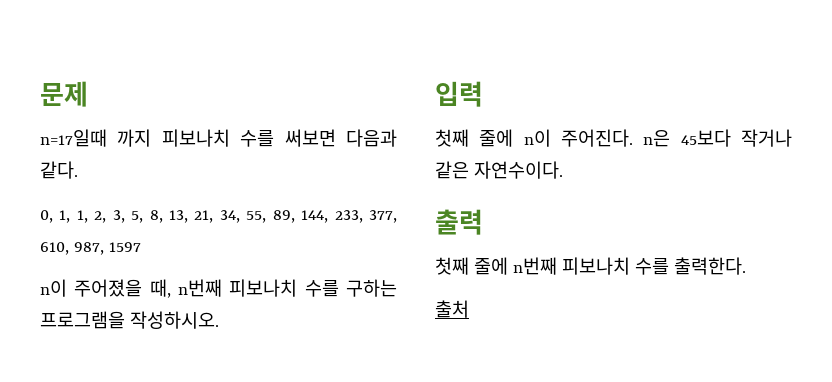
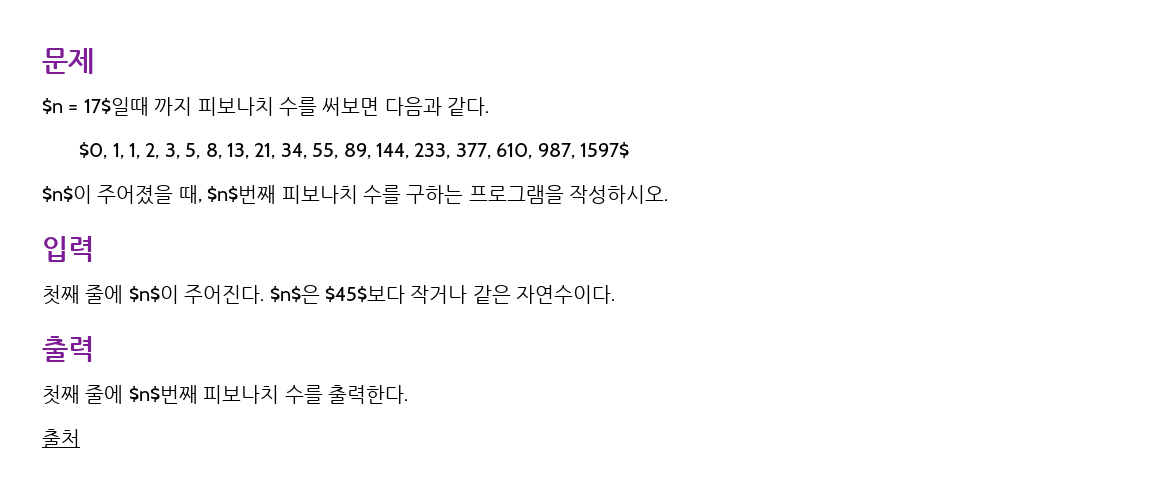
[40,129,107,147] n=17일때 -> [42,97,149,116] $n = 17$일때
[40,210,53,223] 0, -> [79,142,108,159] $0,
[108,242,141,252] [40,279,67,297] 1597 // n이 -> [579,142,629,158] [42,185,92,204] 1597$ // $n$이
[178,279,222,297] n번째 -> [207,185,277,204] $n$번째
[523,129,731,147] n이 주어진다. n은 45보다 -> [128,285,405,304] $n$이 주어진다. $n$은 $45$보다
[512,257,557,275] n번째 -> [128,385,198,404] $n$번째

